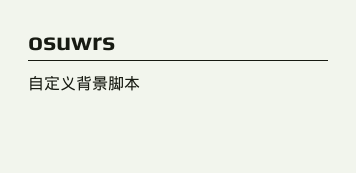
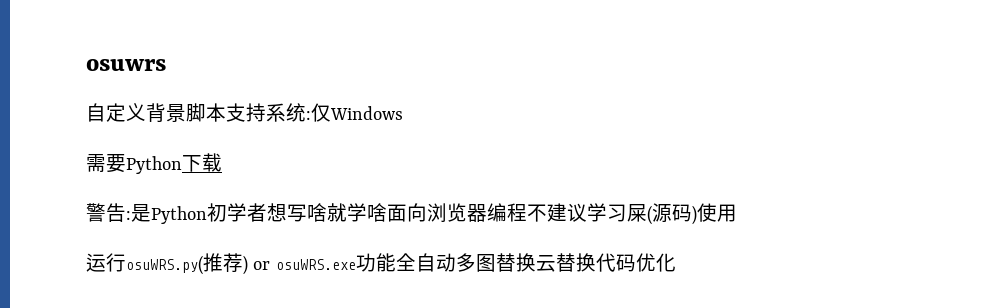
(140, 83) none -> [226,103,403,122] [86,153,222,174] [86,203,737,225] [86,253,676,275] 支持系统:仅Windows // 需要Python下载 // 警告:是Python初学者想写啥就学啥面向浏览器编程不建议学习屎(源码)使用 // 运行osuWRS.py(推荐) or osuWRS.exe功能全自动多图替换云替换代码优化

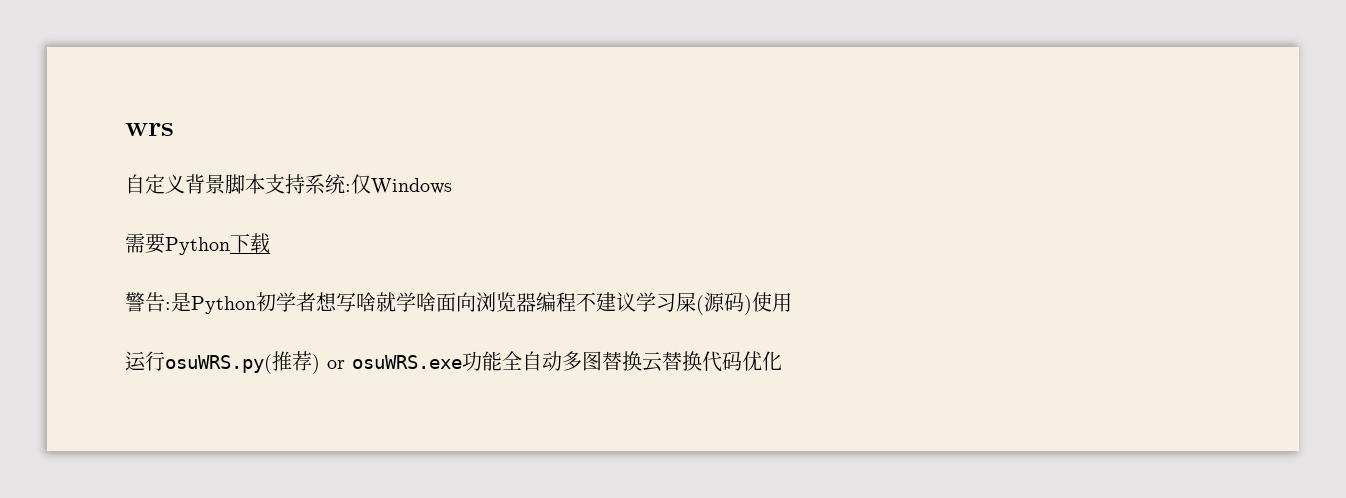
[86,59,166,71] osuwrs -> [125,123,174,136] wrs

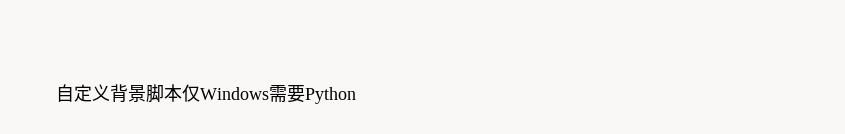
[125,123,174,136] wrs // -> (56, 93) none
[265,174,351,194] 支持系统: -> (182, 93) none
(452, 186) // -> (269, 93) none
[230,233,270,254] [125,292,792,315] [125,351,782,374] 下载 // 警告:是Python初学者想写啥就学啥面向浏览器编程不建议学习屎(源码)使用 // 运行osuWRS.py(推荐) or osuWRS.exe功能全自动多图替换云替换代码优化 -> (356, 95) none

